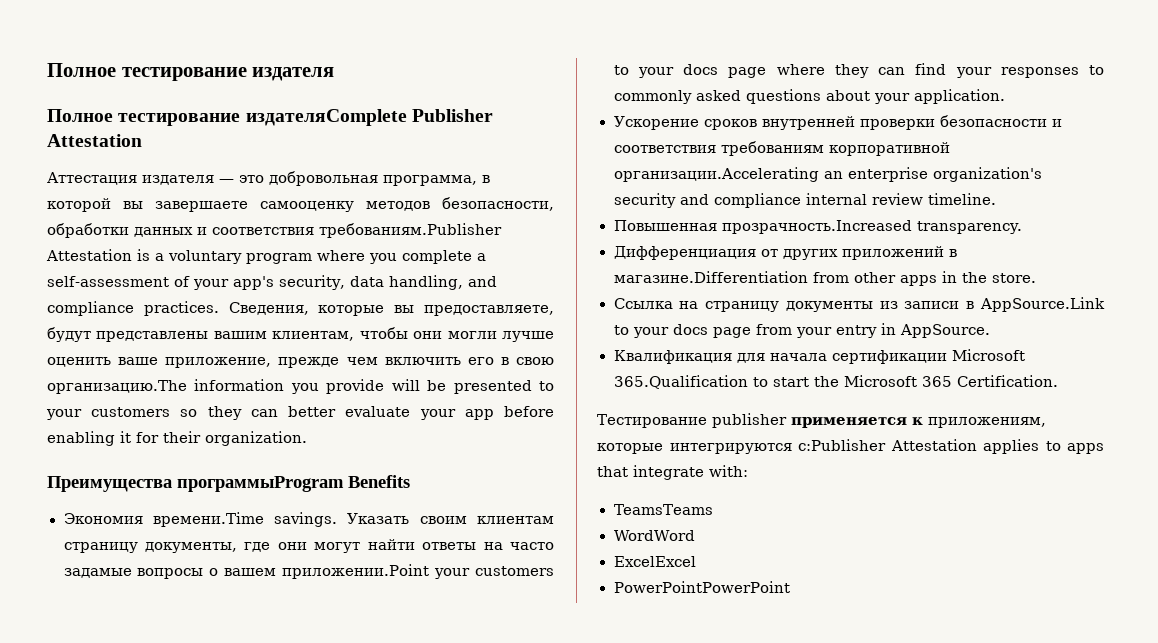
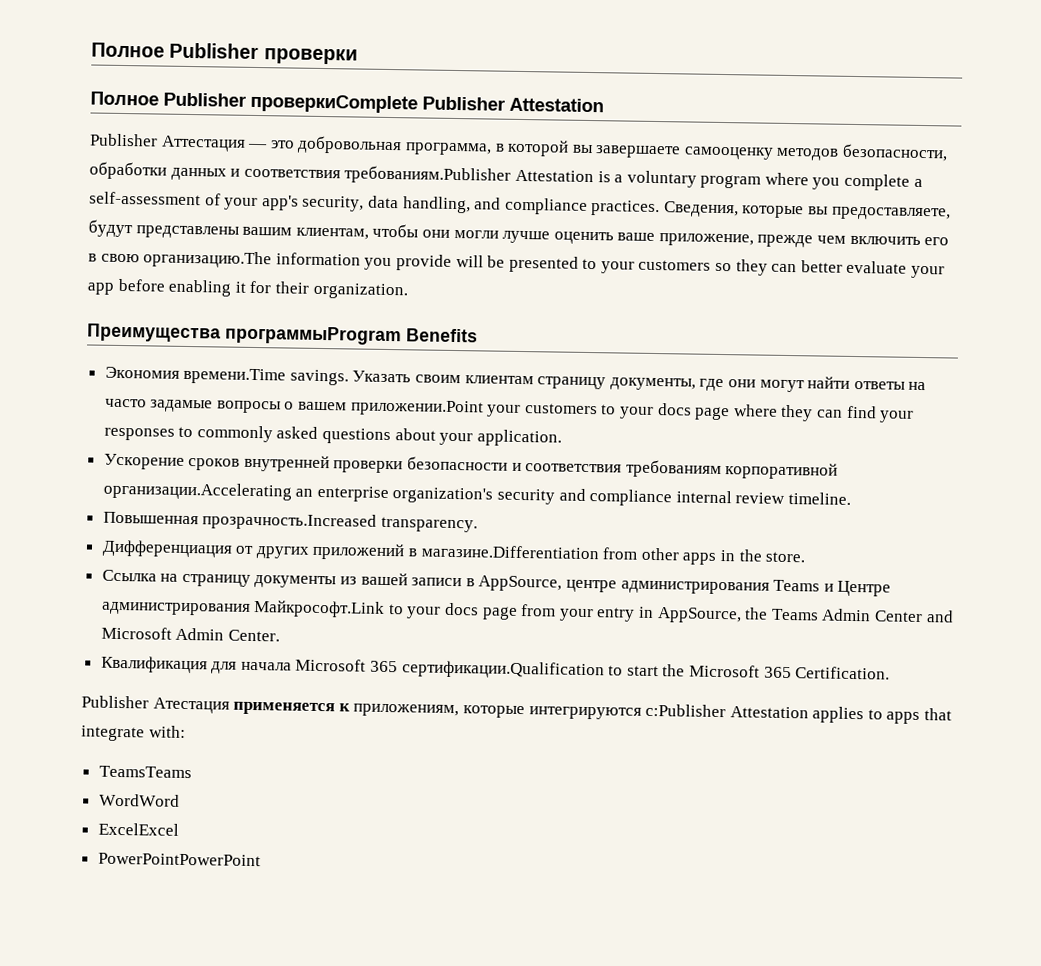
[47,63,335,81] [47,109,407,126] Полное тестирование издателя // Полное тестирование издателяComplete -> [91,42,358,65] [90,91,418,114] Полное Publisher проверки // Полное Publisher проверкиComplete
[47,172,214,185] Аттестация издателя -> [90,133,246,152] Publisher Аттестация
(898, 305) none -> [360,572,408,586] вашей
[980,297,1105,312] AppSource.Link -> [478,575,892,597] [100,600,386,618] AppSource, центре администрирования Teams и Центре администрирования Майкрософт.Link
[899,324,990,338] AppSource. -> [656,607,954,624] [100,626,280,642] AppSource, the Teams Admin Center and Microsoft Admin Center.
[831,349,1025,364] [613,375,748,389] сертификации Microsoft 365.Qualification -> [295,658,605,680] Microsoft 365 сертификации.Qualification
[597,413,787,428] Тестирование publisher -> [81,695,230,714] Publisher Атестация

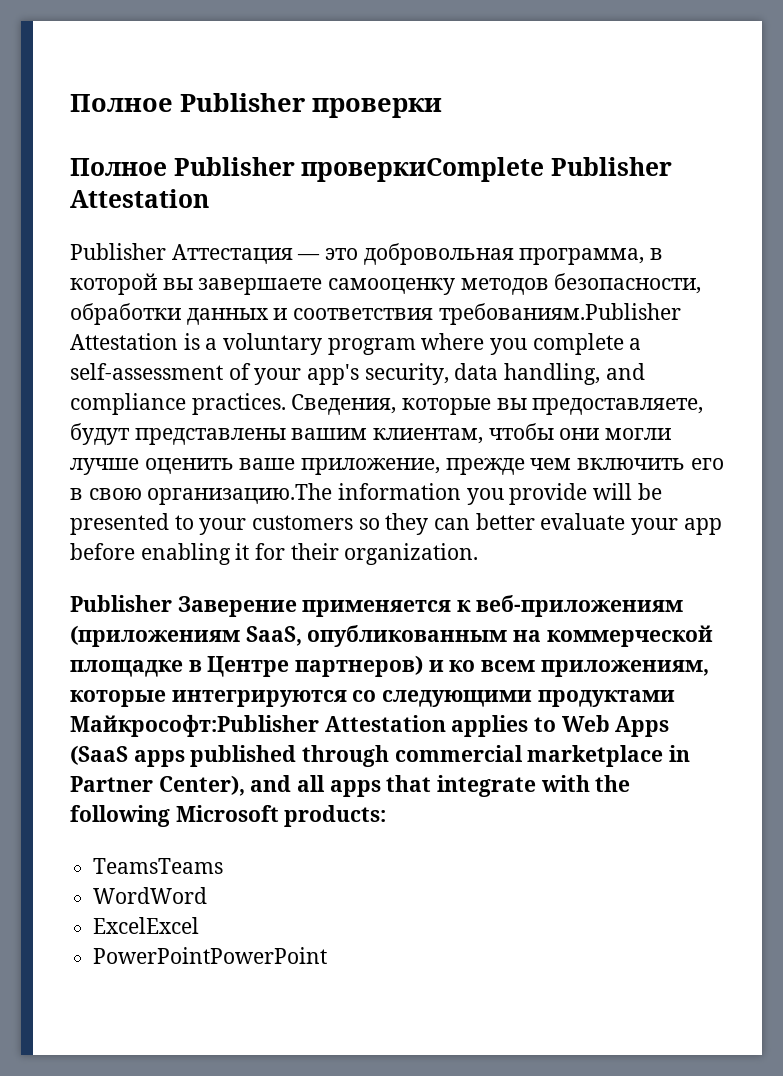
[87,323,478,346] [104,366,927,393] [104,398,915,423] [103,425,562,447] [103,453,839,480] [102,481,852,507] [102,511,478,533] [101,539,806,565] [101,569,892,597] [100,600,954,624] [100,626,280,642] [100,655,891,680] [81,695,230,714] // Преимущества программыProgram Benefits // Экономия времени.Time savings. Указать своим клиентам страницу документы, где они могут найти ответы на часто задамые вопросы о вашем приложении.Point your customers to your docs page where they can find your responses to commonly asked questions about your application. // Ускорение сроков внутренней проверки безопасности и соответствия требованиям корпоративной организации.Accelerating an enterprise organization's security and compliance internal review timeline. // Повышенная прозрачность.Increased transparency. // Дифференциация от других приложений в магазине.Differentiation from other apps in the store. // Ссылка на страницу документы из вашей записи в AppSource, центре администрирования Teams и Центре администрирования Майкрософт.Link to your docs page from your entry in AppSource, the Teams Admin Center and Microsoft Admin Center. // Квалификация для начала Microsoft 365 сертификации.Qualification to start the Microsoft 365 Certification. // Publisher Атестация -> [70,595,297,617] // Publisher Заверение
[353,703,953,725] [81,725,186,742] приложениям, которые интегрируются с:Publisher Attestation applies to apps that integrate with: -> [475,595,683,617] [70,625,713,647] [70,655,709,677] [70,690,675,707] [70,714,670,737] [70,745,691,767] [70,775,631,797] [70,805,387,827] веб-приложениям (приложениям SaaS, опубликованным на коммерческой площадке в Центре партнеров) и ко всем приложениям, которые интегрируются со следующими продуктами Майкрософт:Publisher Attestation applies to Web Apps (SaaS apps published through commercial marketplace in Partner Center), and all apps that integrate with the following Microsoft products:

